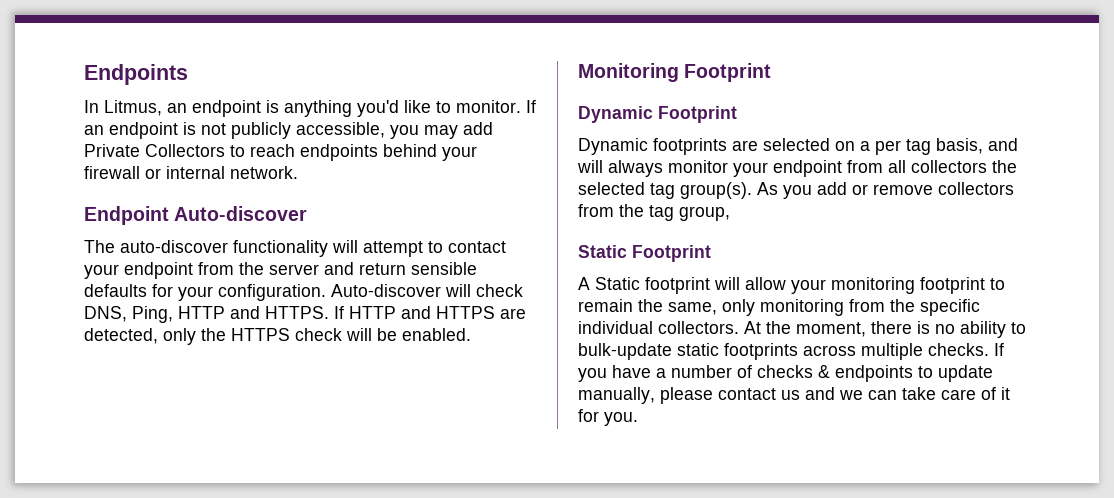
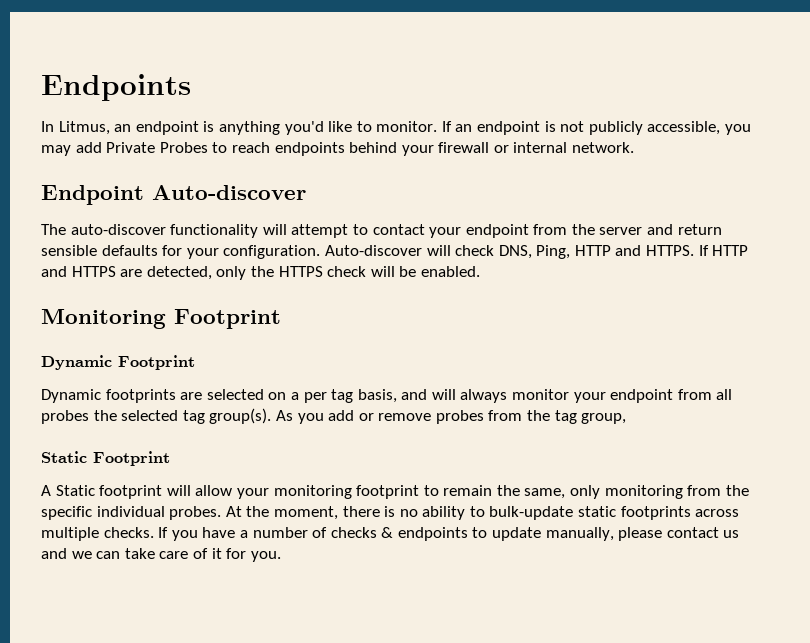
[145,144,225,157] Collectors -> [159,142,208,153] Probes
[911,160,987,173] collectors -> [41,410,89,424] probes
[938,182,1014,195] collectors -> [435,410,484,424] probes
[658,321,739,334] collectors. -> [169,506,222,520] probes.

